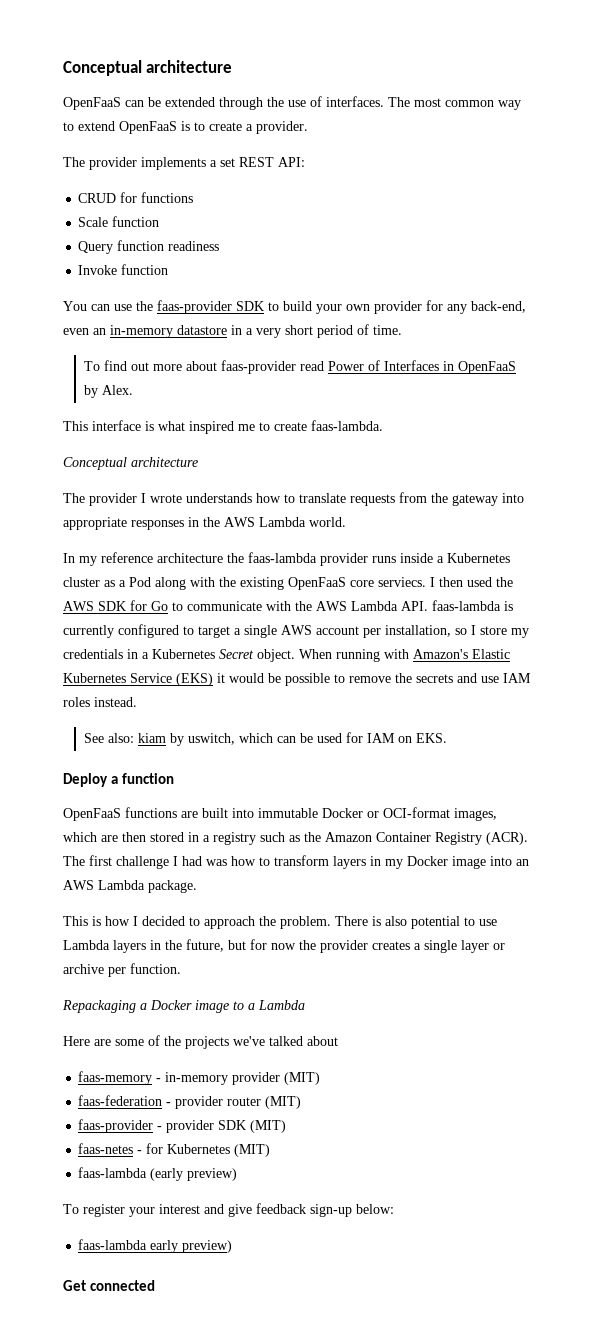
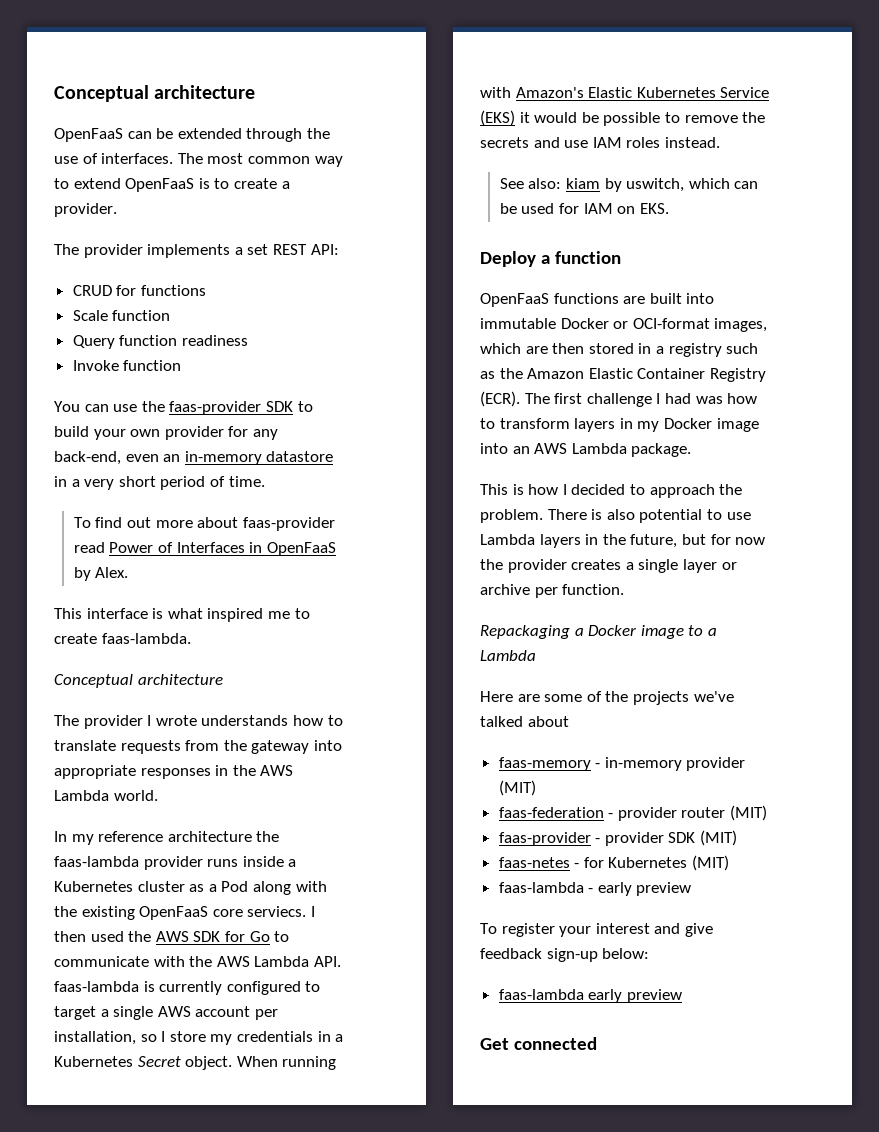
(372, 837) none -> [588,368,633,379] Elastic
[486,832,528,845] (ACR). -> [480,391,520,407] (ECR).
[150,1168,238,1181] (early preview) -> [588,882,692,896] - early preview
[182,1240,233,1253] preview) -> [626,989,682,1003] preview

